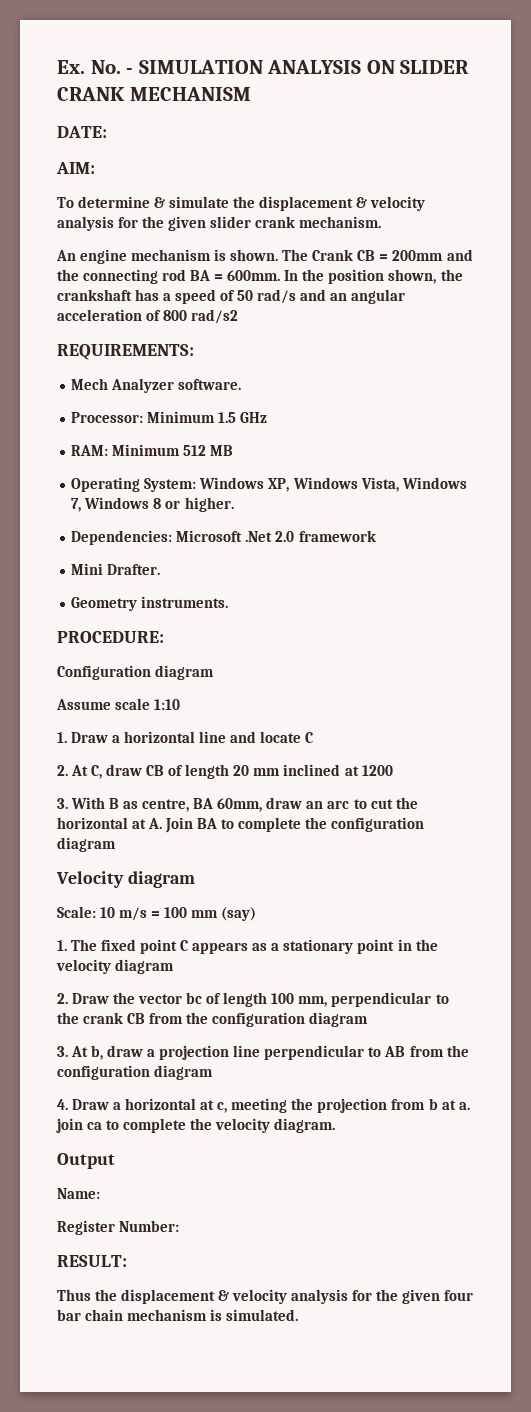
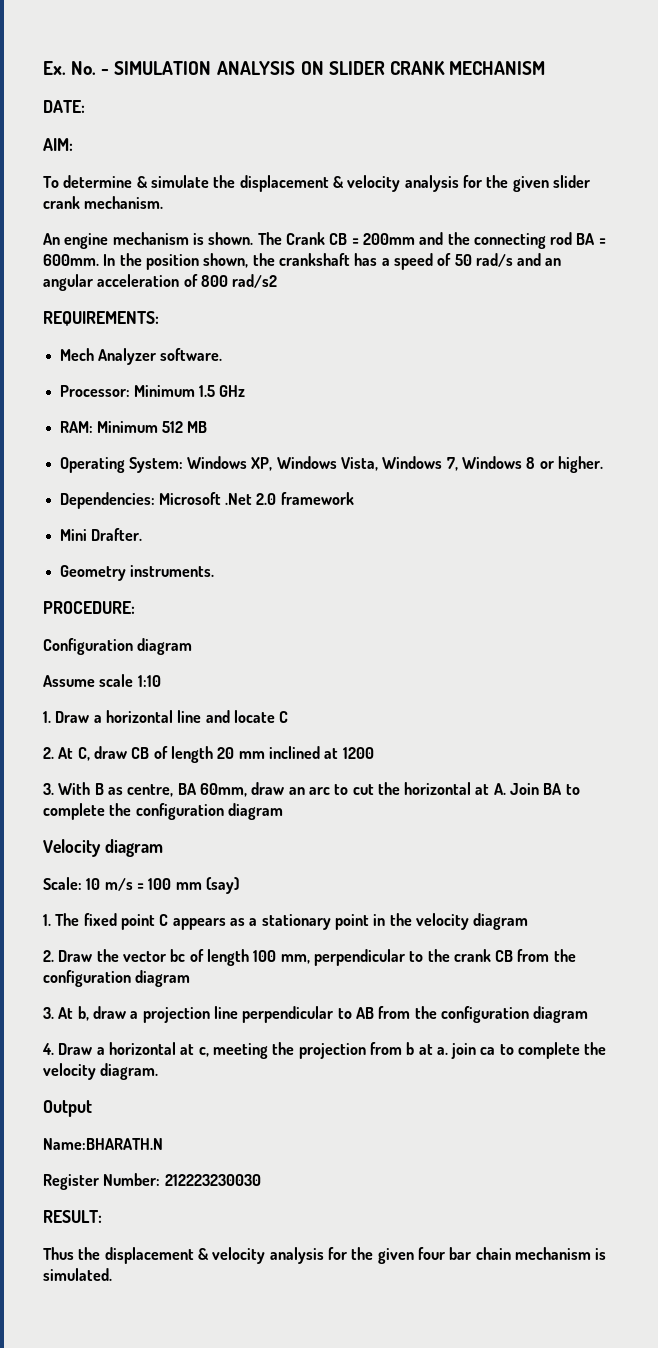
[57,1188,100,1199] Name: -> [43,1138,163,1150] Name:BHARATH.N
(180, 1226) none -> [164,1174,261,1186] 212223230030

